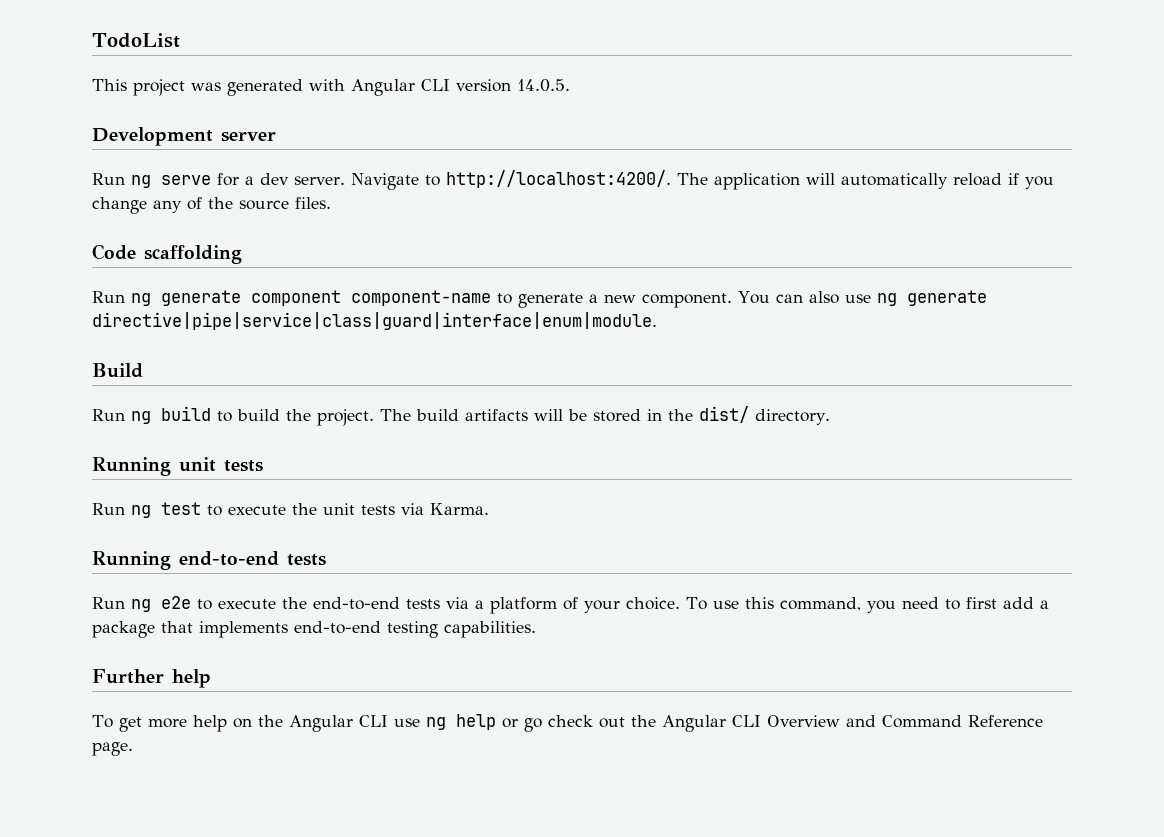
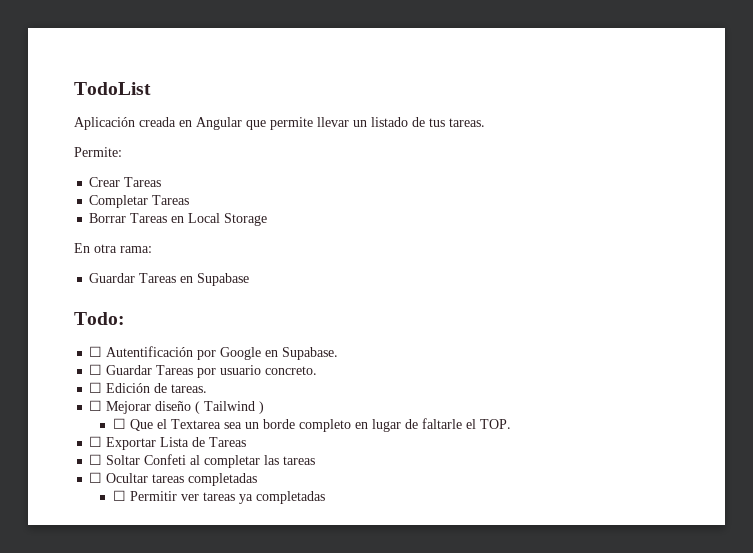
[92,79,570,96] [92,127,276,146] [92,170,1054,190] [92,197,331,214] [92,244,242,264] [92,290,987,308] [92,312,657,330] [92,363,143,378] [92,406,830,426] [92,457,263,476] [92,502,489,518] [92,551,326,570] [92,596,1049,614] [92,621,536,638] [92,669,211,688] [92,714,1043,732] [92,742,133,756] This project was generated with Angular CLI version 14.0.5. // Development server // Run ng serve for a dev server. Navigate to http://localhost:4200/. The application will automatically reload if you change any of the source files. // Code scaffolding // Run ng generate component component-name to generate a new component. You can also use ng generate directive|pipe|service|class|guard|interface|enum|module. // Build // Run ng build to build the project. The build artifacts will be stored in the dist/ directory. // Running unit tests // Run ng test to execute the unit tests via Karma. // Running end-to-end tests // Run ng e2e to execute the end-to-end tests via a platform of your choice. To use this command, you need to first add a package that implements end-to-end testing capabilities. // Further help // To get more help on the Angular CLI use ng help or go check out the Angular CLI Overview and Command Reference page. -> [74,117,485,130] [74,147,122,157] [89,177,162,187] [89,195,190,208] [89,213,268,226] [74,243,152,253] [89,273,250,286] [74,312,125,325] [89,346,339,360] [89,364,318,378] [89,382,208,393] [89,400,265,414] [113,418,512,432] [89,436,247,450] [89,454,316,468] [89,472,258,486] [113,490,326,504] Aplicación creada en Angular que permite llevar un listado de tus tareas. // Permite: // Crear Tareas // Completar Tareas // Borrar Tareas en Local Storage // En otra rama: // Guardar Tareas en Supabase // Todo: // ☐ Autentificación por Google en Supabase. // ☐ Guardar Tareas por usuario concreto. // ☐ Edición de tareas. // ☐ Mejorar diseño ( Tailwind ) // ☐ Que el Textarea sea un borde completo en lugar de faltarle el TOP. // ☐ Exportar Lista de Tareas // ☐ Soltar Confeti al completar las tareas // ☐ Ocultar tareas completadas // ☐ Permitir ver tareas ya completadas

